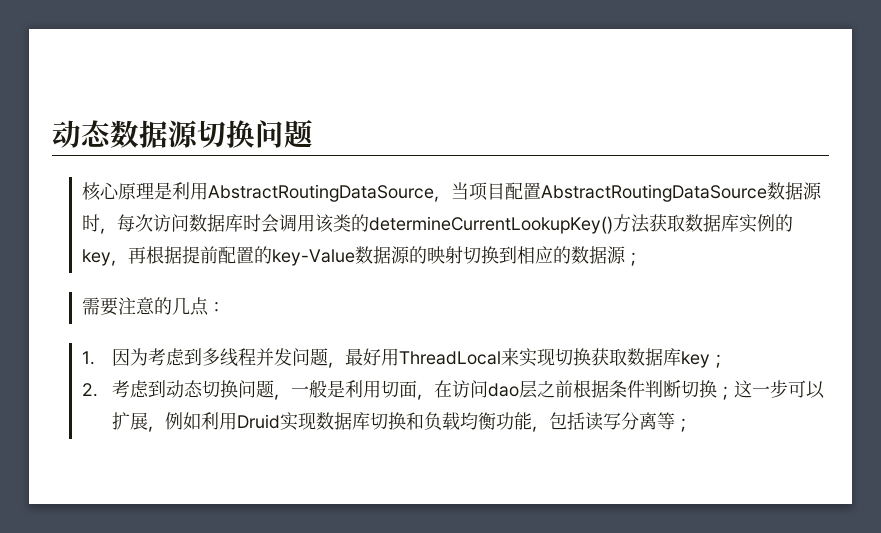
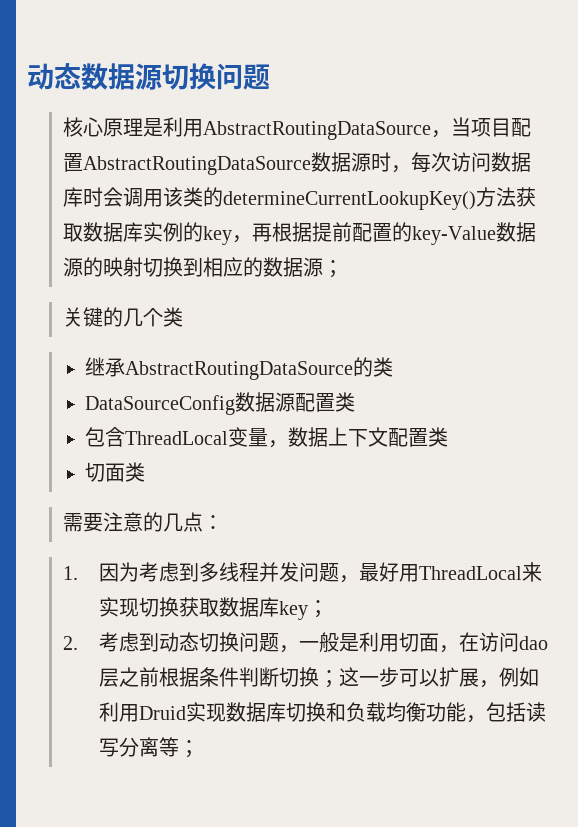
(642, 259) none -> [63,307,184,327] [85,357,394,380] [85,392,356,415] [85,427,449,448] [85,462,146,482] // 关键的几个类 // 继承AbstractRoutingDataSource的类 // DataSourceConfig数据源配置类 // 包含ThreadLocal变量，数据上下文配置类 // 切面类

